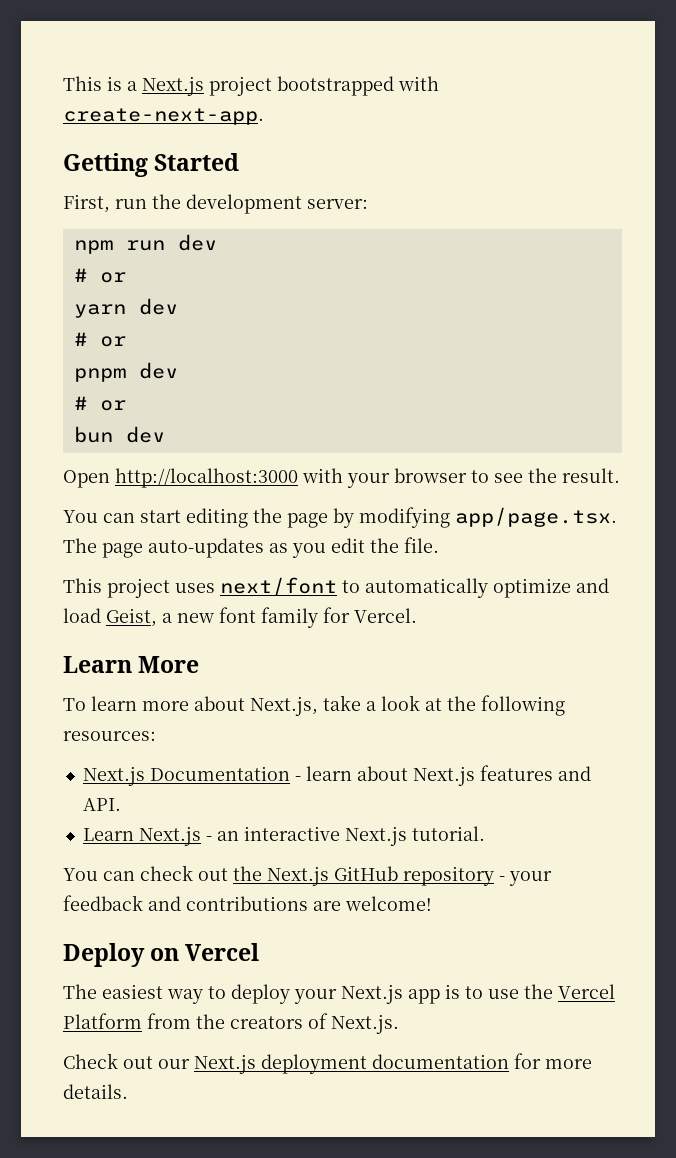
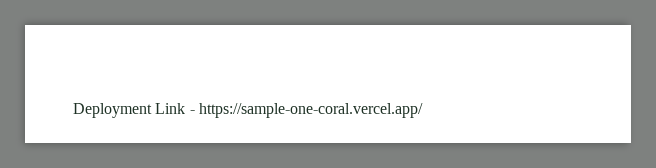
[63,76,439,96] [63,108,264,125] [63,153,240,177] [63,194,368,214] [73,234,217,254] [73,268,126,283] [73,298,178,318] [73,332,126,347] [73,362,178,382] [73,396,126,411] [73,426,165,443] [63,468,620,488] [63,507,617,528] [63,537,439,558] [63,577,609,598] [63,607,417,628] [63,656,200,673] [63,695,565,716] [63,731,156,741] [82,765,591,786] [82,798,121,811] [82,826,485,846] [63,865,552,886] [63,895,432,911] [63,943,260,967] [63,984,615,1004] [63,1013,399,1034] [63,1053,592,1074] [63,1084,128,1099] This is a Next.js project bootstrapped with create-next-app. // Getting Started // First, run the development server: // npm run dev // # or // yarn dev // # or // pnpm dev // # or // bun dev // Open http://localhost:3000 with your browser to see the result. // You can start editing the page by modifying app/page.tsx. The page auto-updates as you edit the file. // This project uses next/font to automatically optimize and load Geist, a new font family for Vercel. // Learn More // To learn more about Next.js, take a look at the following resources: // Next.js Documentation - learn about Next.js features and API. // Learn Next.js - an interactive Next.js tutorial. // You can check out the Next.js GitHub repository - your feedback and contributions are welcome! // Deploy on Vercel // The easiest way to deploy your Next.js app is to use the Vercel Platform from the creators of Next.js. // Check out our Next.js deployment documentation for more details. -> [73,103,423,118] Deployment Link - https://sample-one-coral.vercel.app/

